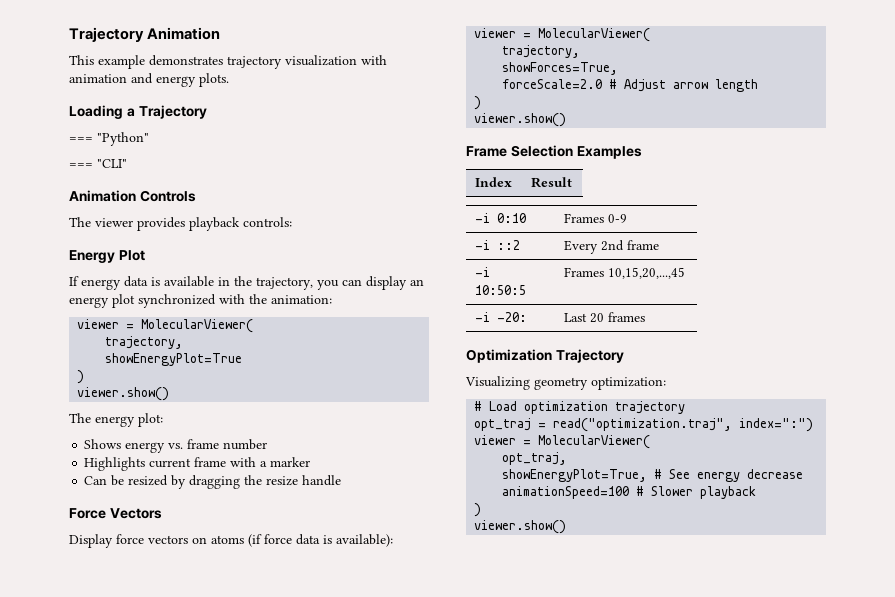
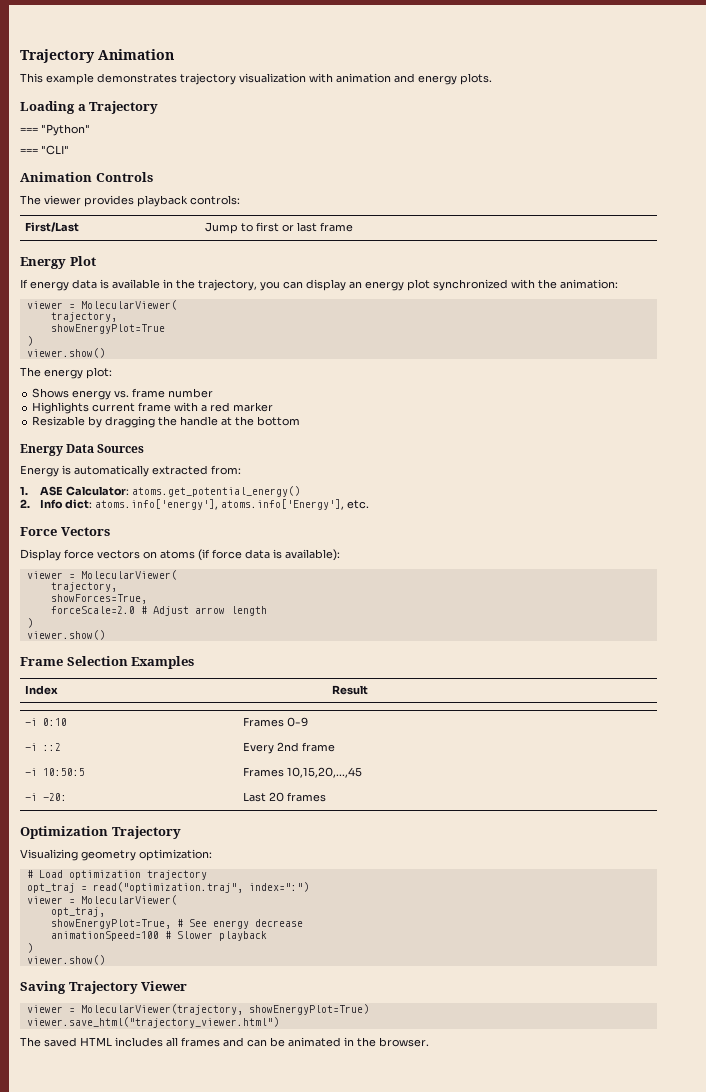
(292, 222) none -> [24,222,79,232] [204,222,353,234] // First/Last | Jump to first or last frame
(268, 464) none -> [210,402,231,412] red
[84,475,169,486] Can be resized -> [32,416,86,426] Resizable
[266,476,299,486] resize -> (178, 421) none
(342, 480) none -> [221,416,301,426] [20,444,145,456] [20,465,241,477] [20,486,300,497] [20,499,369,510] at the bottom // Energy Data Sources // Energy is automatically extracted from: // 1. ASE Calculator: atoms.get_potential_energy() // 2. Info dict: atoms.info['energy'], atoms.info['Energy'], etc.
(567, 527) none -> [20,981,188,994] [26,1004,369,1015] [26,1017,279,1028] [20,1037,429,1047] // Saving Trajectory Viewer // viewer = MolecularViewer(trajectory, showEnergyPlot=True) // viewer.save_html("trajectory_viewer.html") // The saved HTML includes all frames and can be animated in the browser.

